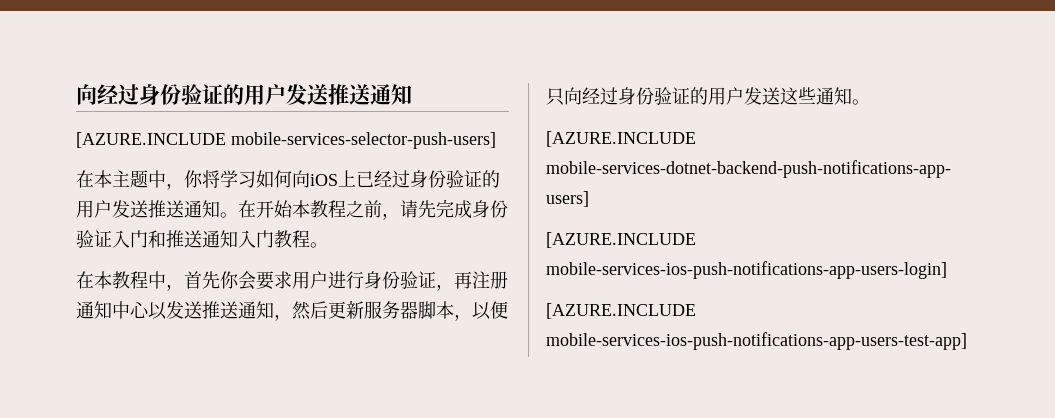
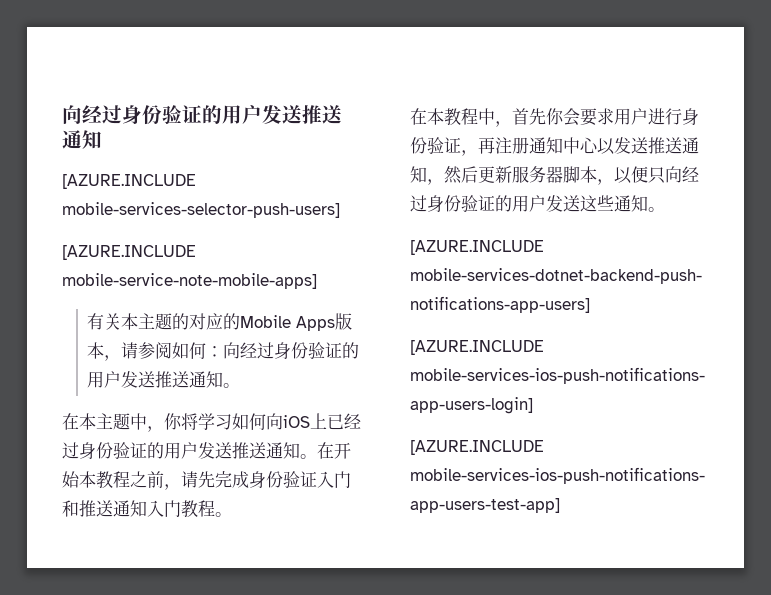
(496, 140) none -> [62,245,196,260] [62,273,317,289] [87,313,353,331] [87,342,360,361] [87,371,241,388] // [AZURE.INCLUDE mobile-service-note-mobile-apps] // 有关本主题的对应的Mobile Apps版本，请参阅如何：向经过身份验证的用户发送推送通知。

